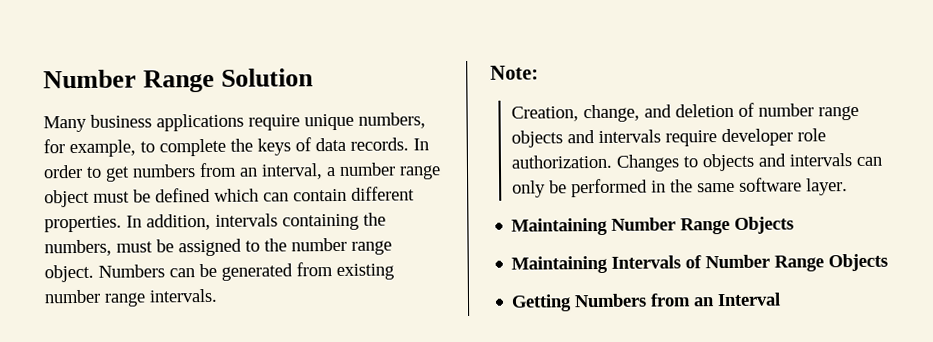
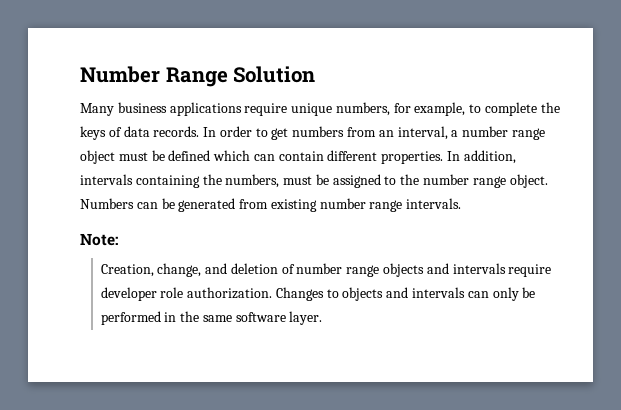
[511,216,795,236] [511,253,889,274] [511,292,782,312] // Maintaining Number Range Objects // Maintaining Intervals of Number Range Objects // Getting Numbers from an Interval -> (323, 318) none

